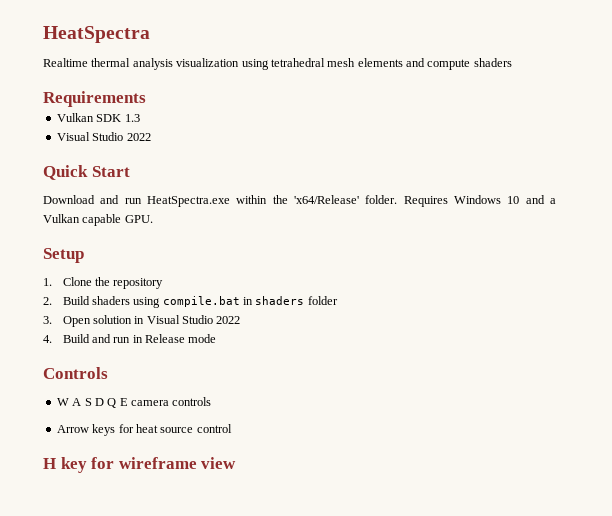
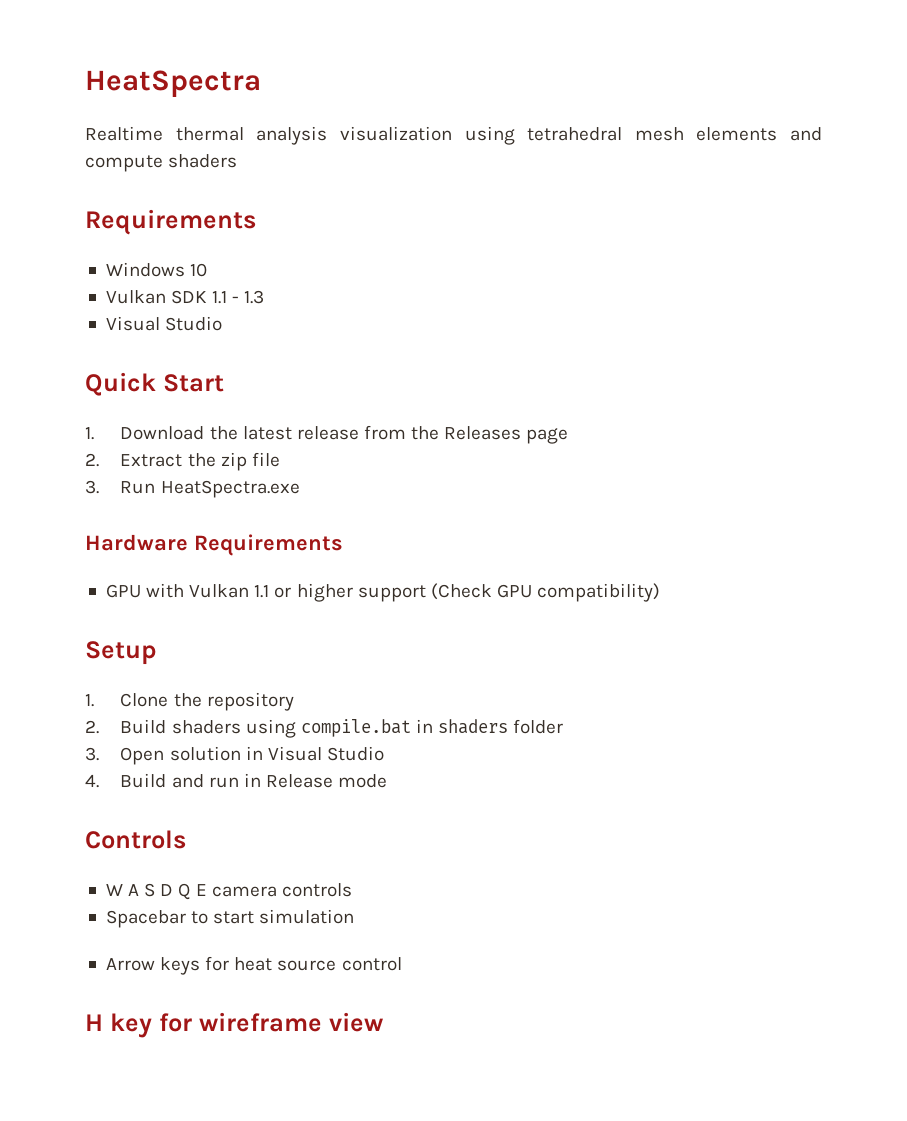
(146, 99) none -> [105,262,208,277] // Windows 10
(122, 118) none -> [212,291,240,304] 1.1 -
[126,133,151,141] 2022 -> (223, 323) none
[43,195,556,207] [43,214,153,226] Download and run HeatSpectra.exe within the 'x64/Release' folder. Requires Windows 10 and a Vulkan capable GPU. -> [85,425,569,444] [85,452,280,471] [85,480,300,498] [85,534,343,556] [105,583,661,602] 1. Download the latest release from the Releases page // 2. Extract the zip file // 3. Run HeatSpectra.exe // Hardware Requirements // GPU with Vulkan 1.1 or higher support (Check GPU compatibility)
[216,316,241,324] 2022 -> (384, 753) none
(212, 401) none -> [105,909,355,928] // Spacebar to start simulation

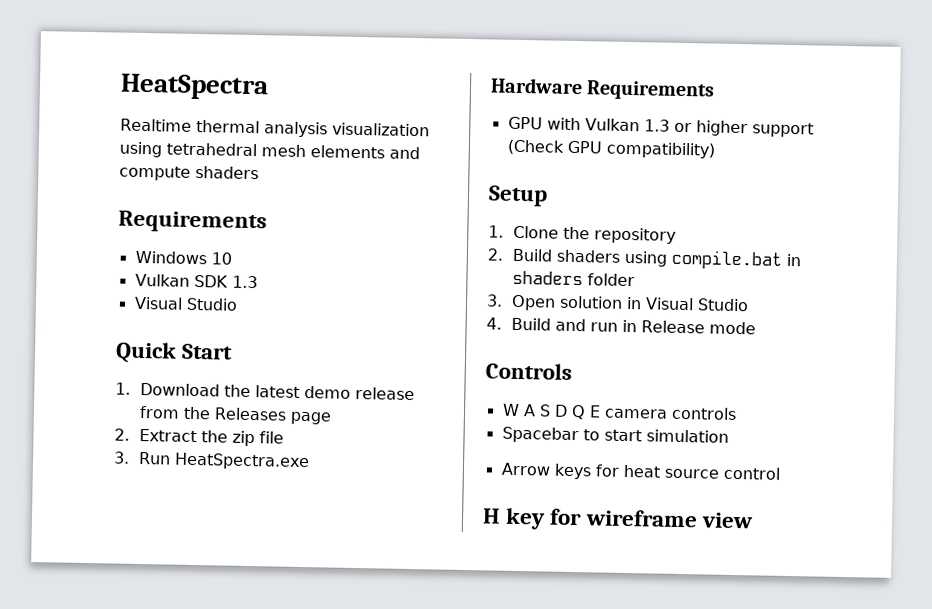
[212,291,240,304] 1.1 - -> (228, 281) none
(292, 433) none -> [304,386,352,399] demo
[254,585,270,598] 1.1 -> [643,119,670,132] 1.3

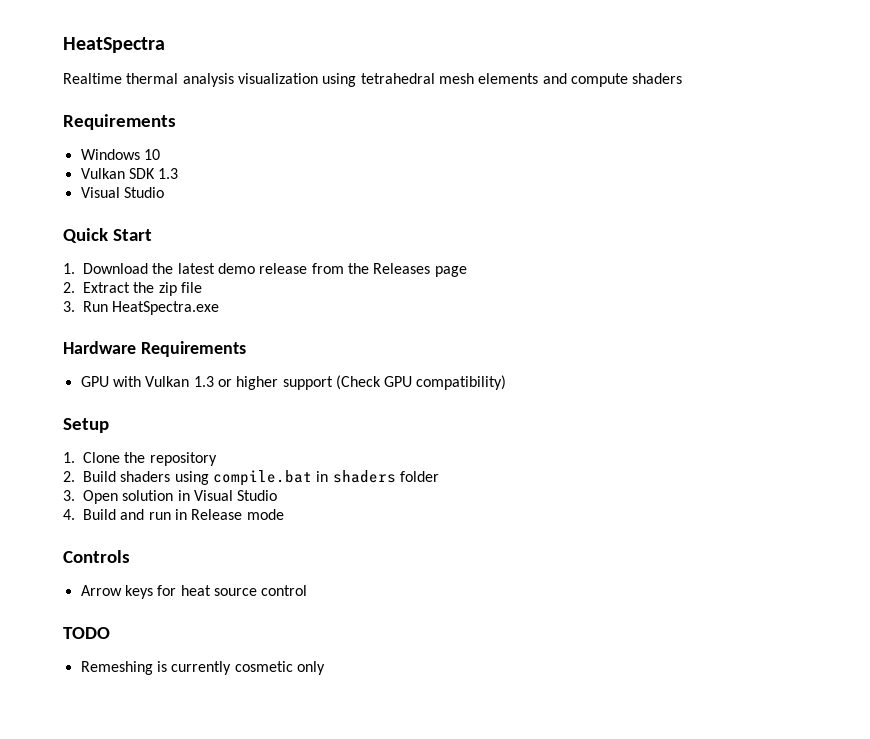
[501,403,737,421] [501,426,729,444] // W A S D Q E camera controls // Spacebar to start simulation -> (130, 556) none
[482,507,753,530] H key for wireframe view -> [63,627,110,639] [80,661,325,675] TODO // Remeshing is currently cosmetic only

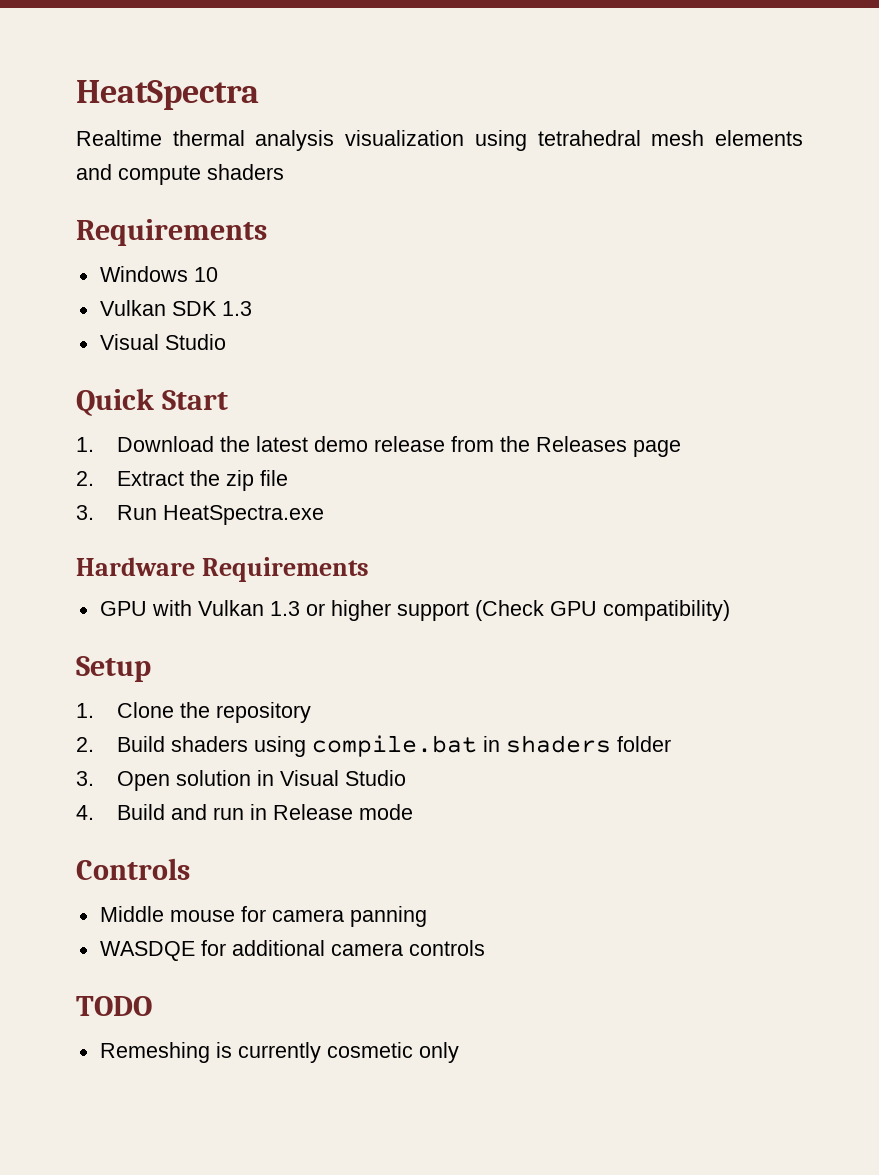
[80,585,308,599] Arrow keys for heat source control -> [99,906,427,927] [99,940,485,961] Middle mouse for camera panning // WASDQE for additional camera controls

